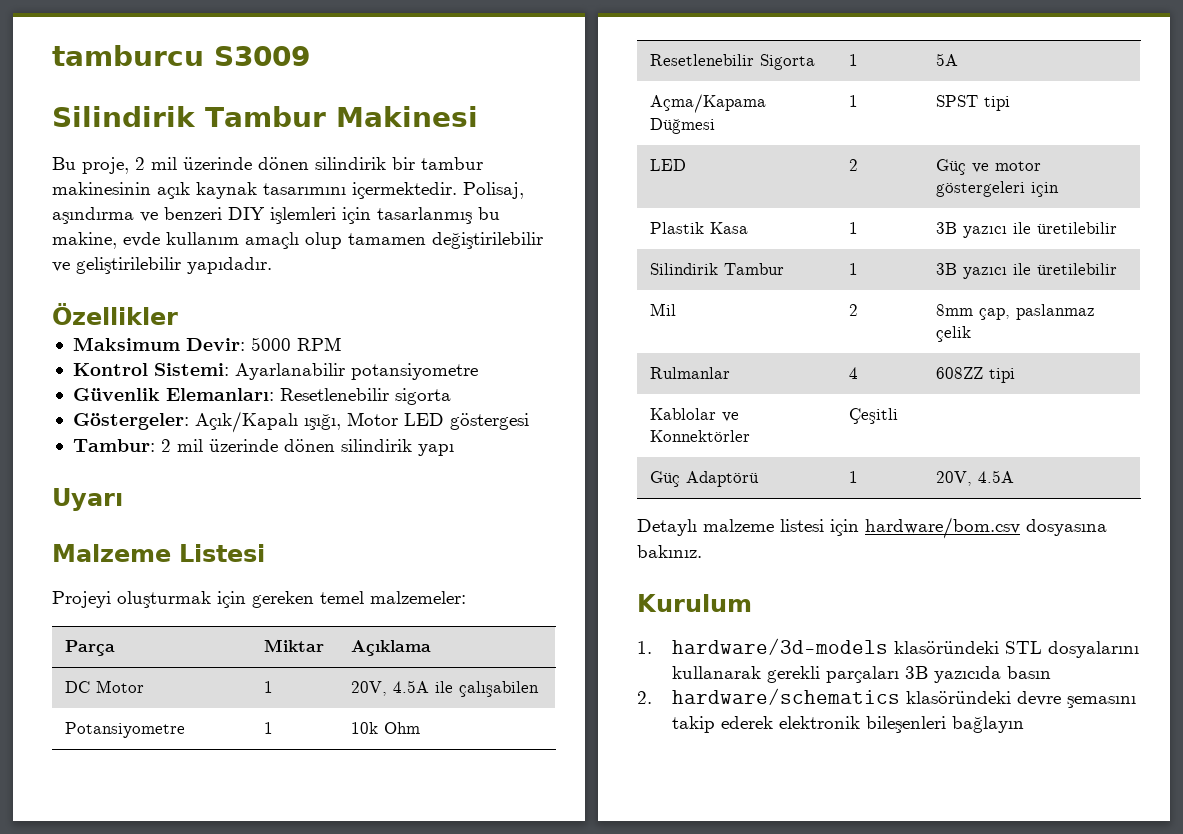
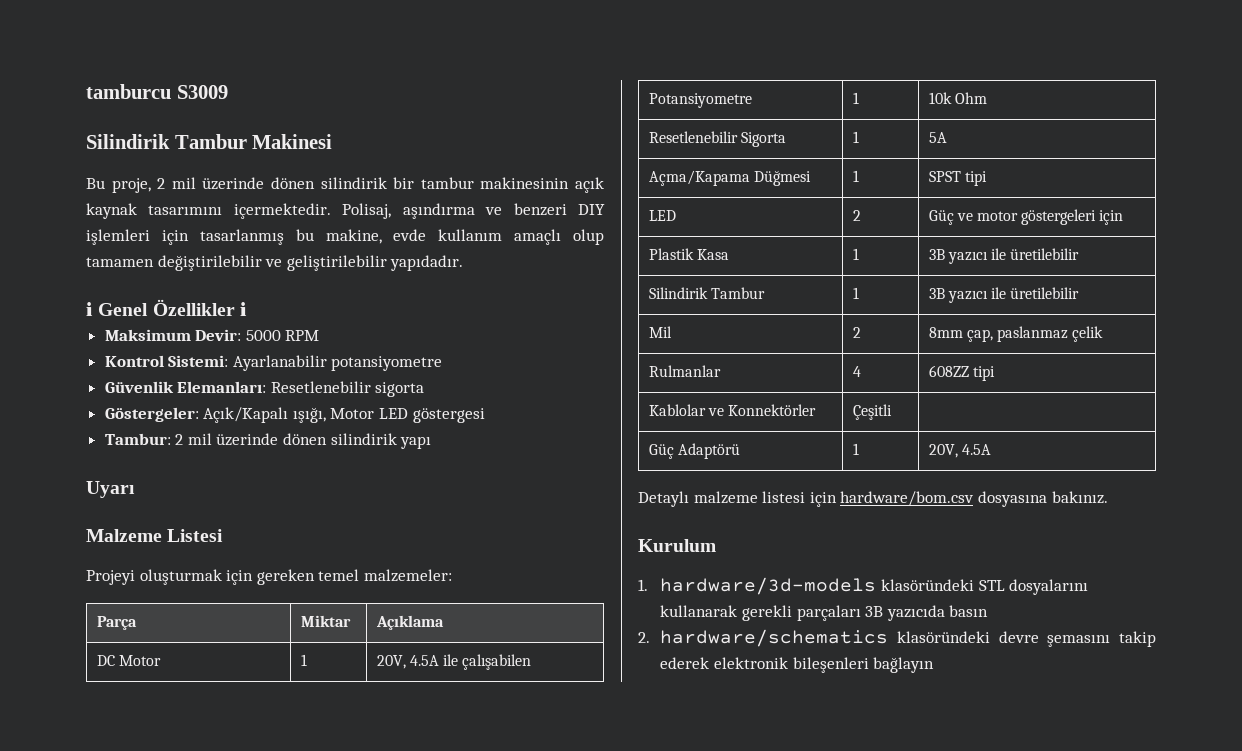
(272, 265) none -> [86,302,149,316] ℹ Genel
(178, 314) none -> [239,302,247,316] ℹ

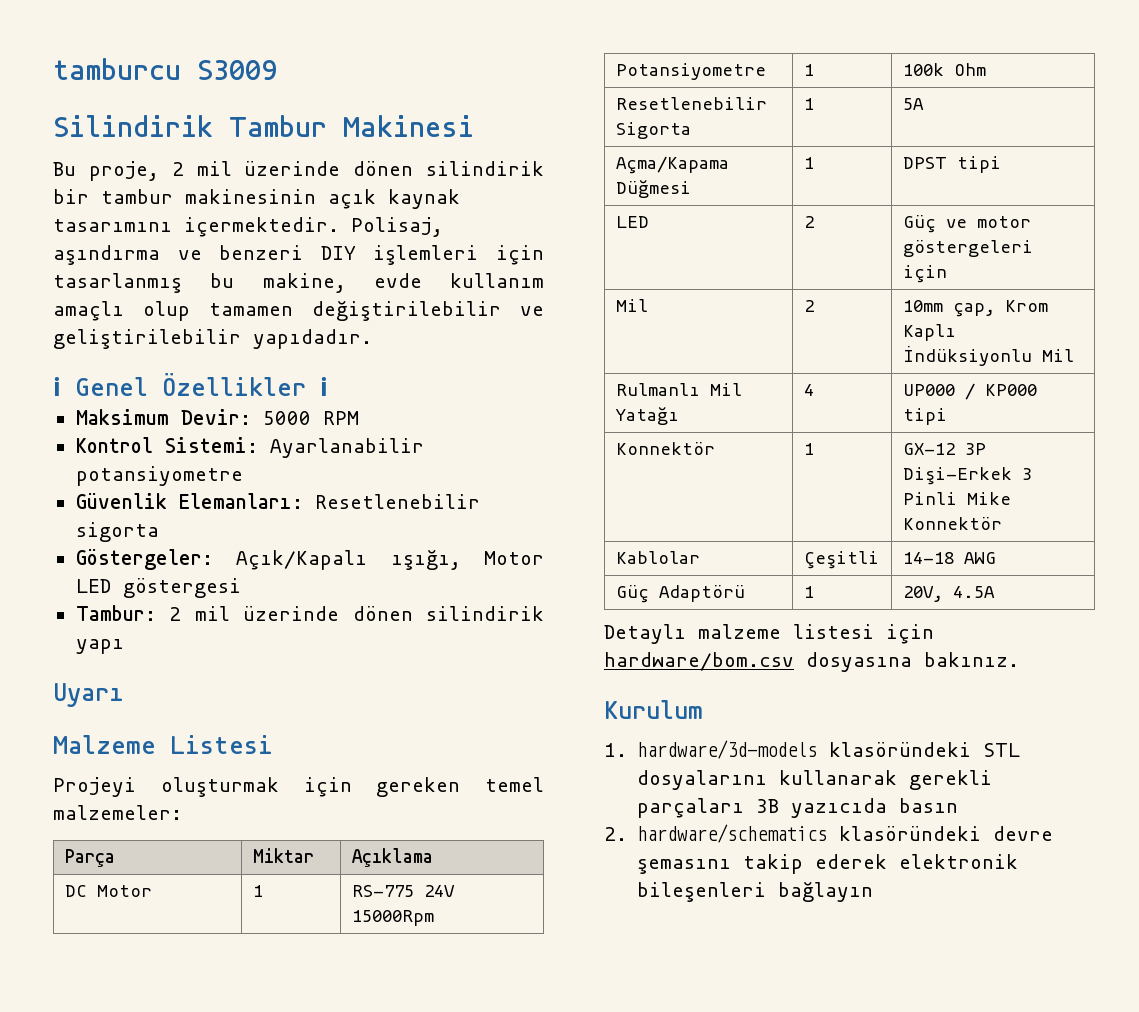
[376,654,532,670] 20V, 4.5A ile çalışabilen -> [351,885,455,897] [351,910,434,926] RS-775 24V 15000Rpm
[928,92,952,104] 10k -> [902,63,944,76] 100k
[928,171,961,182] SPST -> [902,157,947,169] DPST
[648,248,729,260] [852,248,859,260] [928,248,1080,264] [648,287,765,299] [852,287,859,299] [928,287,1080,303] [648,326,672,338] [852,327,861,338] [928,326,1104,342] [648,365,721,377] [852,366,861,377] [928,365,995,381] Plastik Kasa | 1 | 3B yazıcı ile üretilebilir // Silindirik Tambur | 1 | 3B yazıcı ile üretilebilir // Mil | 2 | 8mm çap, paslanmaz çelik // Rulmanlar | 4 | 608ZZ tipi -> [615,299,648,312] [803,300,814,312] [902,300,1048,317] [902,324,956,341] [902,345,1074,366] [615,383,742,396] [614,407,679,425] [803,384,814,396] [902,383,1037,400] [902,408,947,425] [615,442,715,455] [803,443,814,455] [902,443,986,455] [902,467,1032,485] [902,492,1011,505] [902,517,1002,530] Mil | 2 | 10mm çap, Krom Kaplı İndüksiyonlu Mil // Rulmanlı Mil Yatağı | 4 | UP000 / KP000 tipi // Konnektör | 1 | GX-12 3P Dişi-Erkek 3 Pinli Mike Konnektör
[707,404,817,416] ve Konnektörler -> (700, 557) none
(892, 412) none -> [902,552,996,564] 14-18 AWG

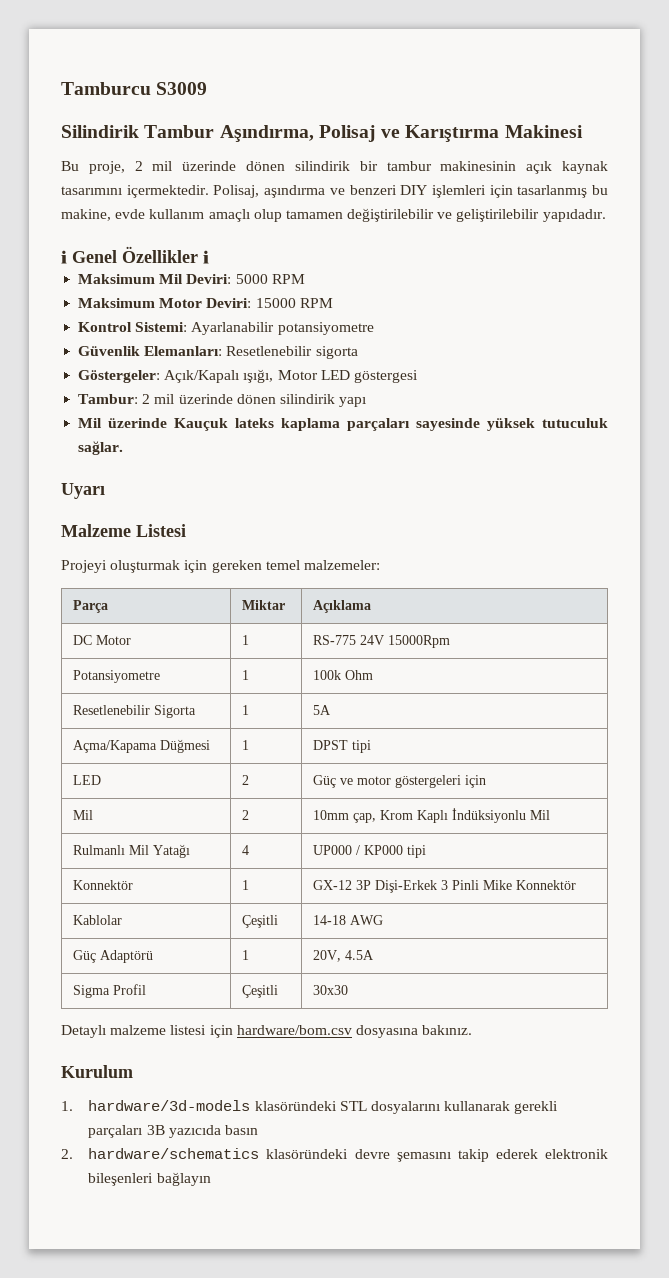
[53,58,181,80] tamburcu -> [61,82,151,95] Tamburcu
(327, 126) none -> [219,125,500,142] Aşındırma, Polisaj ve Karıştırma
[180,409,251,425] Devir: -> [159,274,232,284] Mil Deviri:
(359, 418) none -> [78,298,333,308] // Maksimum Motor Deviri: 15000 RPM
(124, 646) none -> [78,418,608,431] [78,441,124,455] // Mil üzerinde Kauçuk lateks kaplama parçaları sayesinde yüksek tutuculuk sağlar.
(995, 592) none -> [72,984,146,998] [241,985,278,998] [312,985,348,995] // Sigma Profil | Çeşitli | 30x30

